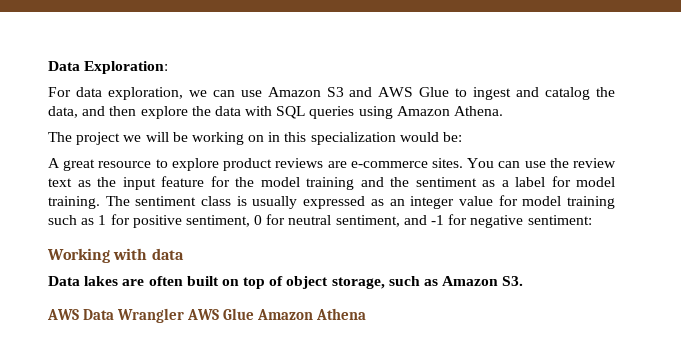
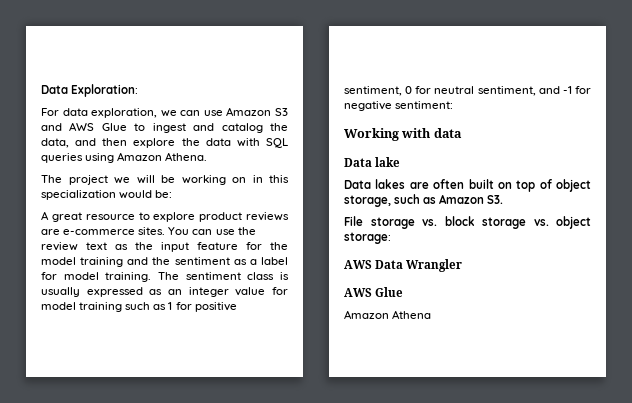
(184, 254) none -> [344,157,401,167] // Data lake
(524, 281) none -> [344,216,591,229] [344,232,391,244] // File storage vs. block storage vs. object storage:
[187,308,255,320] AWS Glue -> [344,287,404,297] // AWS Glue //

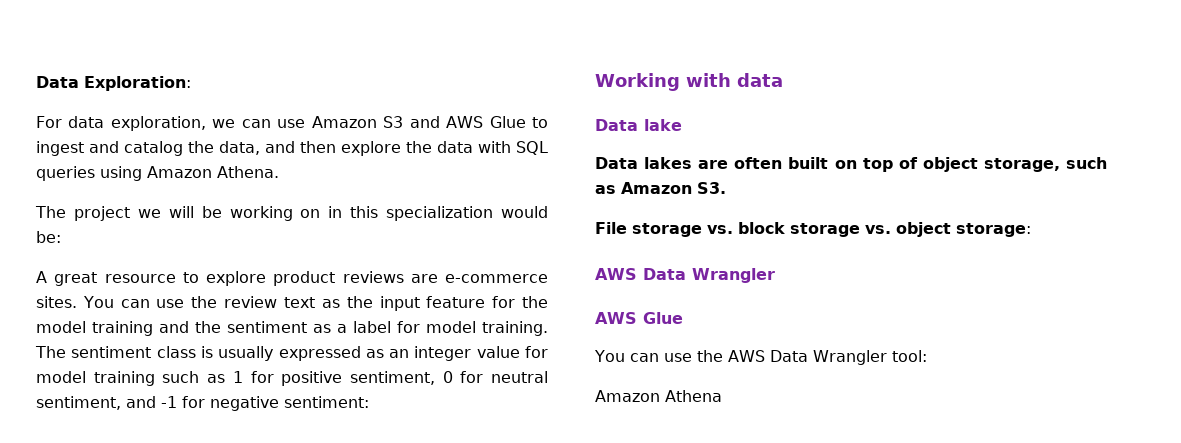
(404, 292) none -> [594,350,927,365] // You can use the AWS Data Wrangler tool:

